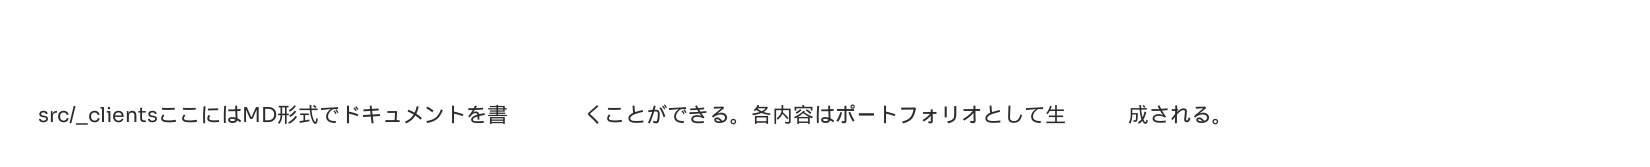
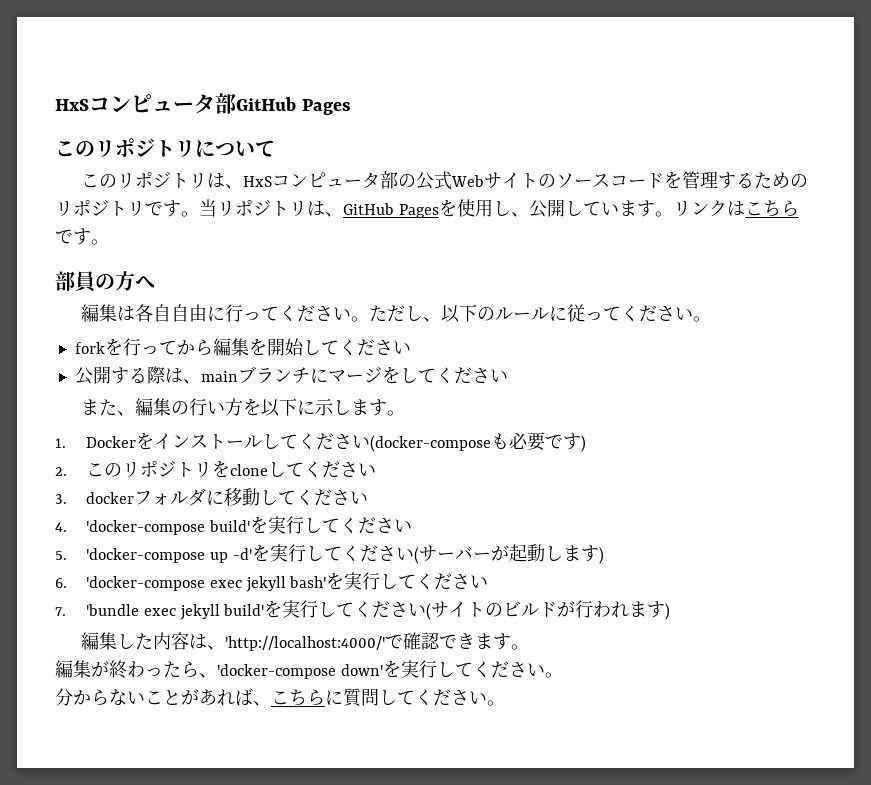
[38,104,1212,125] src/_clientsここにはMD形式でドキュメントを書くことができる。各内容はポートフォリオとして生成される -> [55,93,351,115] [55,138,275,158] [81,171,809,190] [55,199,799,218] [55,228,109,245] [55,271,155,292] [81,304,712,323] [74,338,411,356] [74,366,508,385] [81,398,406,417] [55,432,586,452] [55,460,376,478] [55,488,368,506] [55,516,412,535] [55,544,604,564] [55,572,489,592] [55,600,671,620] [81,632,530,651] [55,660,563,679] [55,688,487,707] HxSコンピュータ部GitHub Pages // このリポジトリについて // このリポジトリは、HxSコンピュータ部の公式Webサイトのソースコードを管理するためのリポジトリです。当リポジトリは、GitHub Pagesを使用し、公開しています。リンクはこちらです。 // 部員の方へ // 編集は各自自由に行ってください。ただし、以下のルールに従ってください。 // forkを行ってから編集を開始してください // 公開する際は、mainブランチにマージをしてください // また、編集の行い方を以下に示します。 // 1. Dockerをインストールしてください(docker-composeも必要です) // 2.このリポジトリをcloneしてください // 3. dockerフォルダに移動してください // 4. 'docker-compose build'を実行してください // 5. 'docker-compose up -d'を実行してください(サーバーが起動します) // 6. 'docker-compose exec jekyll bash'を実行してください // 7. 'bundle exec jekyll build'を実行してください(サイトのビルドが行われます) // 編集した内容は、'http://localhost:4000/'で確認できます。 // 編集が終わったら、'docker-compose down'を実行してください。 // 分からないことがあれば、こちらに質問してください

